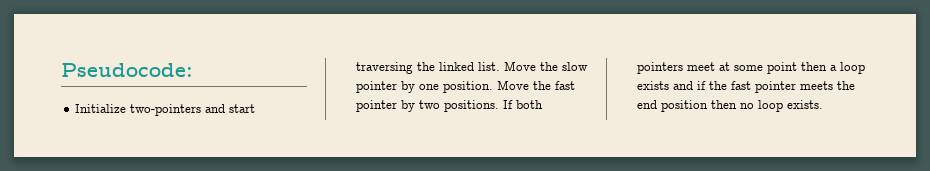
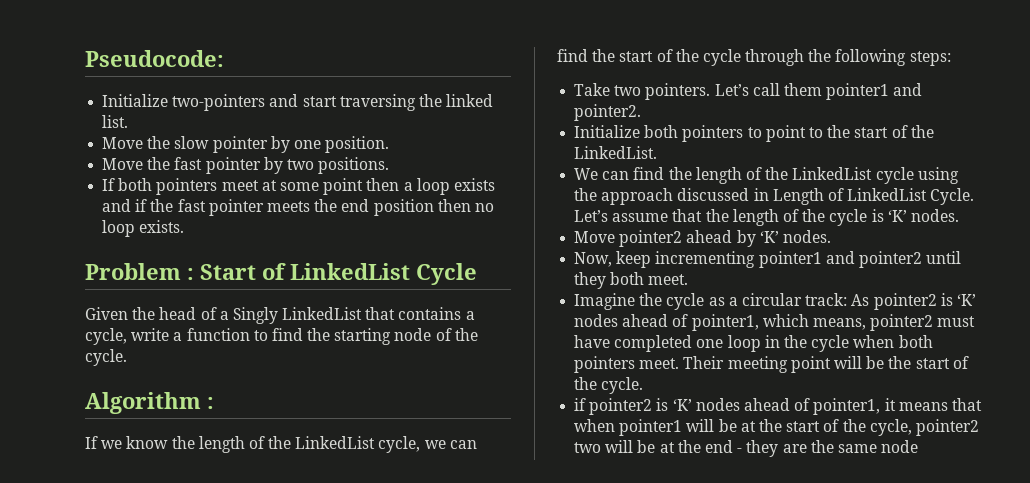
(501, 66) none -> (129, 121) //
(494, 87) none -> (390, 144) //
(500, 106) none -> (390, 165) //
(824, 104) none -> [85,263,477,285] [85,307,475,324] [85,328,478,345] [85,349,127,366] [85,392,214,414] [85,436,477,453] [557,49,951,66] [574,83,923,100] [574,104,642,121] [574,125,934,142] [574,146,658,159] [574,167,959,184] [574,188,975,205] [574,209,959,226] [574,230,831,247] [574,251,962,268] [574,272,689,289] [574,293,976,310] [574,314,976,331] [574,335,933,352] [574,356,969,373] [574,377,644,394] [574,398,982,415] [574,419,979,436] [574,440,919,457] // Problem : Start of LinkedList Cycle // Given the head of a Singly LinkedList that contains a cycle, write a function to find the starting node of the cycle. // Algorithm : // If we know the length of the LinkedList cycle, we can find the start of the cycle through the following steps: // Take two pointers. Let’s call them pointer1 and pointer2. // Initialize both pointers to point to the start of the LinkedList. // We can find the length of the LinkedList cycle using the approach discussed in Length of LinkedList Cycle. Let’s assume that the length of the cycle is ‘K’ nodes. // Move pointer2 ahead by ‘K’ nodes. // Now, keep incrementing pointer1 and pointer2 until they both meet. // Imagine the cycle as a circular track: As pointer2 is ‘K’ nodes ahead of pointer1, which means, pointer2 must have completed one loop in the cycle when both pointers meet. Their meeting point will be the start of the cycle. // if pointer2 is ‘K’ nodes ahead of pointer1, it means that when pointer1 will be at the start of the cycle, pointer2 two will be at the end - they are the same node

